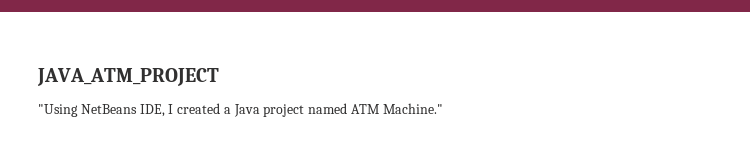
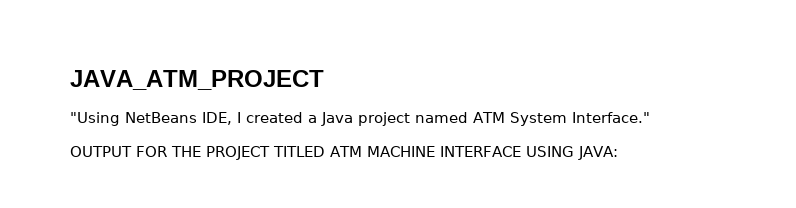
[382,103,443,114] Machine." -> [509,112,650,126] [70,146,618,160] System Interface." // OUTPUT FOR THE PROJECT TITLED ATM MACHINE INTERFACE USING JAVA:

